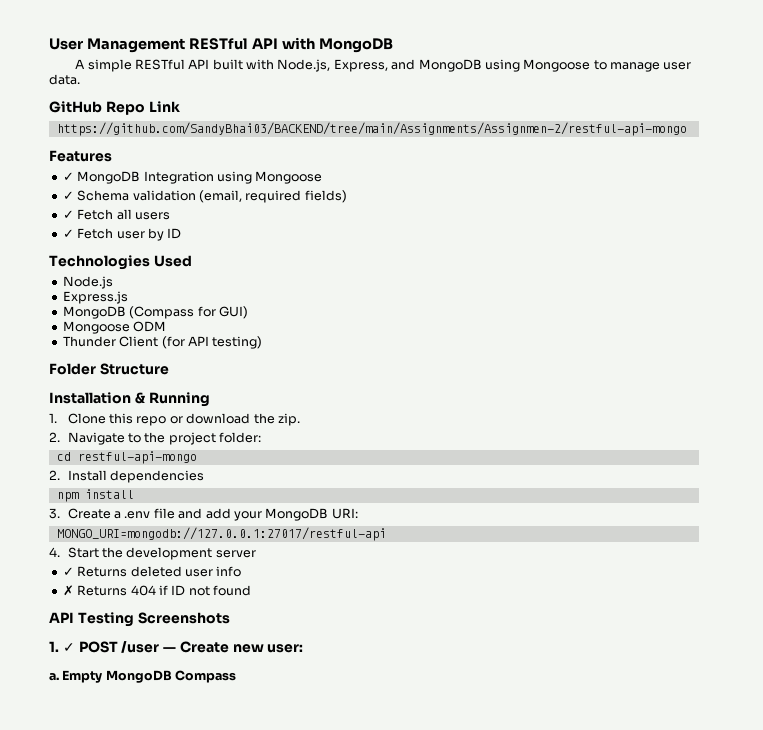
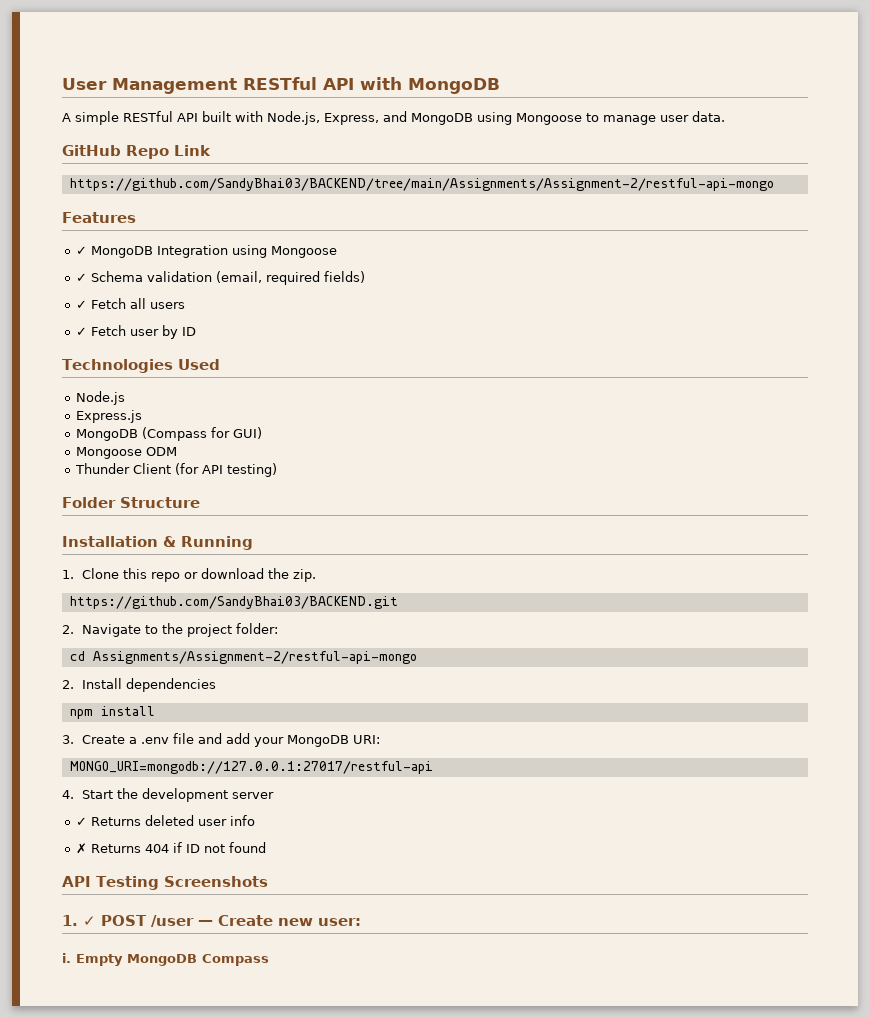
[56,122,687,136] https://github.com/SandyBhai03/BACKEND/tree/main/Assignments/Assignmen-2/restful-api-mongo -> [69,178,774,191] https://github.com/SandyBhai03/BACKEND/tree/main/Assignments/Assignment-2/restful-api-mongo
(300, 419) none -> [69,596,398,609] // https://github.com/SandyBhai03/BACKEND.git
[77,451,197,464] restful-api-mongo -> [92,651,417,664] Assignments/Assignment-2/restful-api-mongo
[49,673,59,681] a. -> [62,953,71,963] i.

